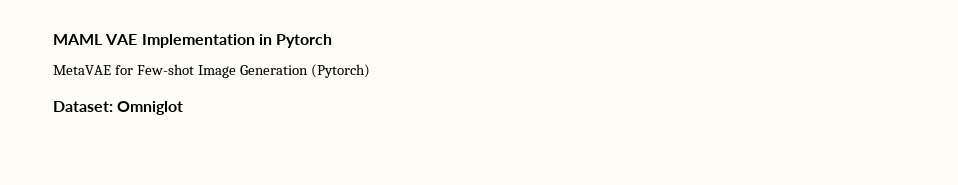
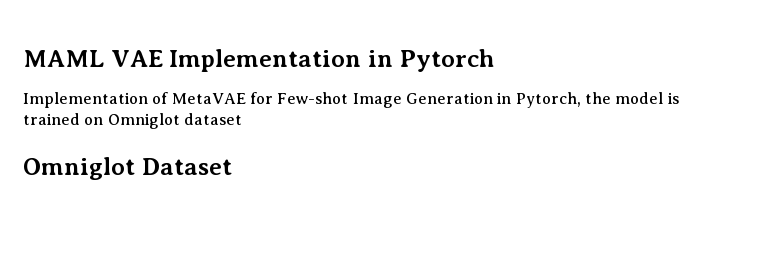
(333, 41) none -> [23,92,169,108] Implementation of
[310,64,370,78] [53,101,184,115] (Pytorch) // Dataset: Omniglot -> [497,92,679,108] [23,113,242,129] [23,157,232,180] in Pytorch, the model is trained on Omniglot dataset // Omniglot Dataset

